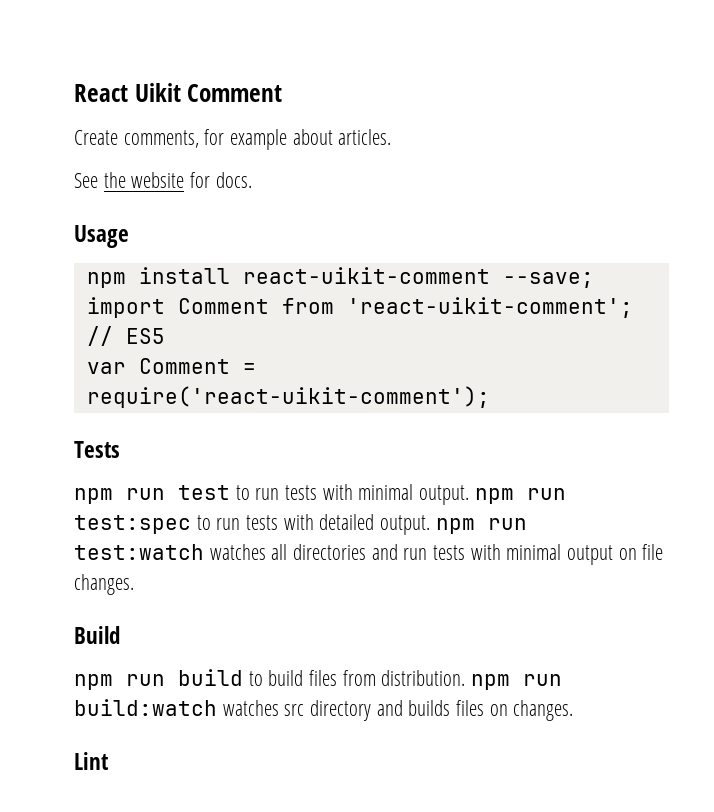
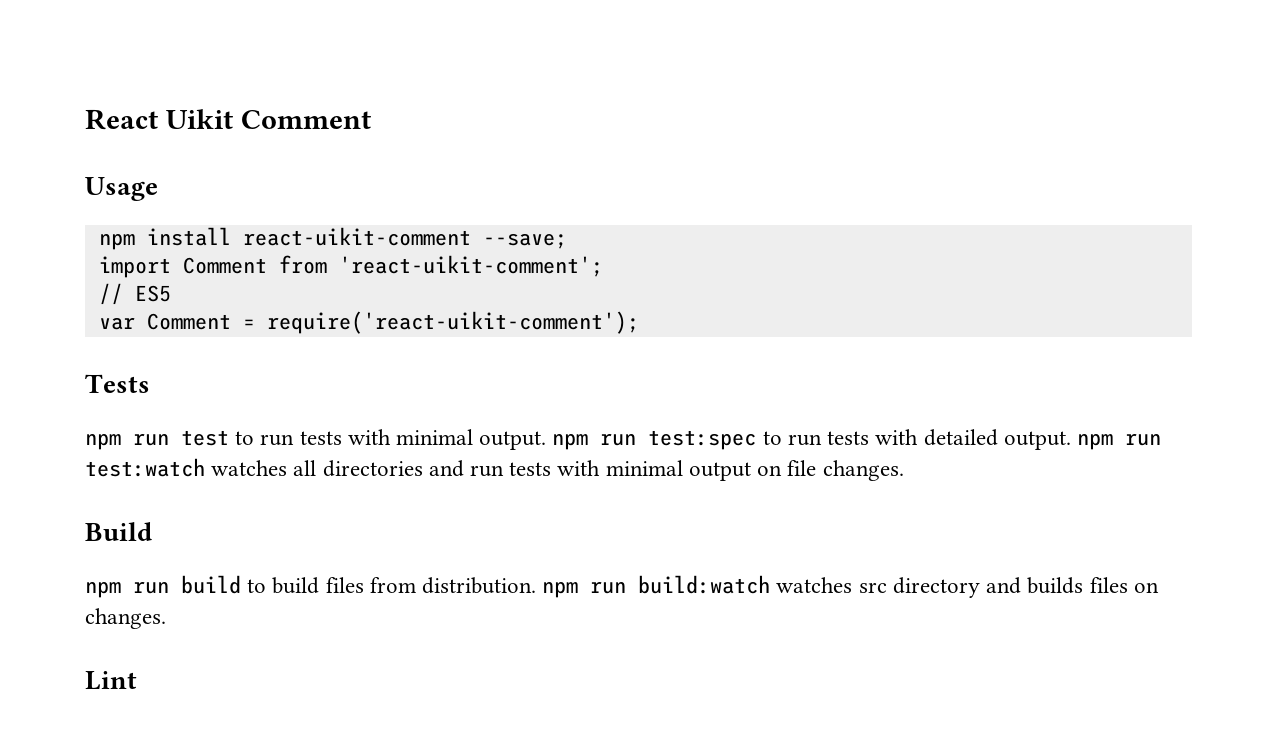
[74,129,392,150] [74,172,252,188] // Create comments, for example about articles. // See the website for docs. -> (371, 119) none

